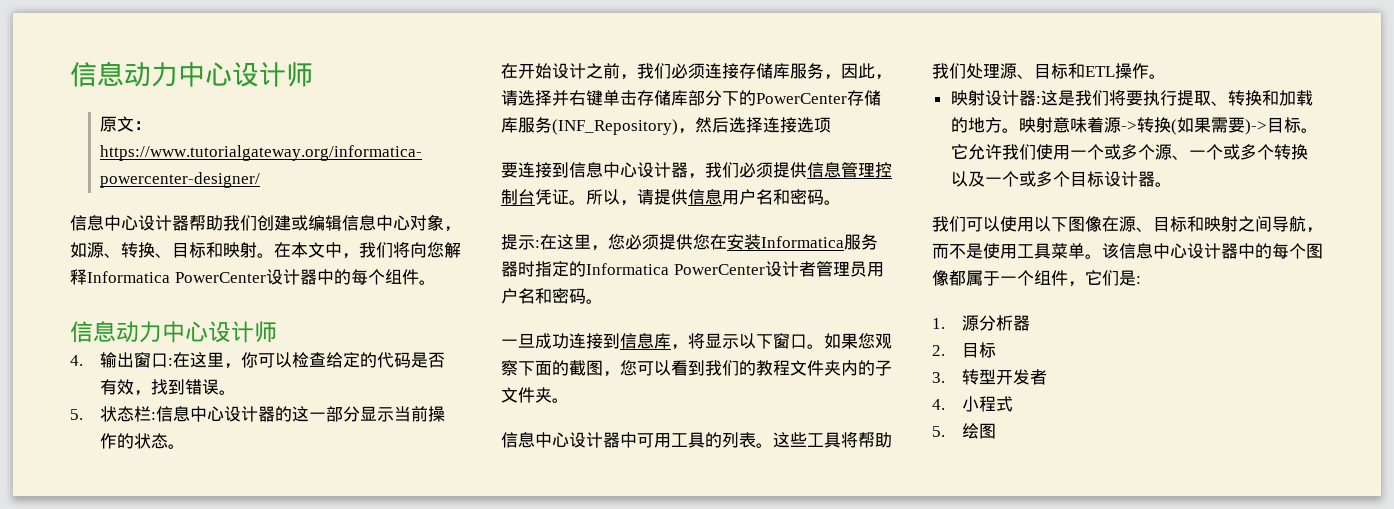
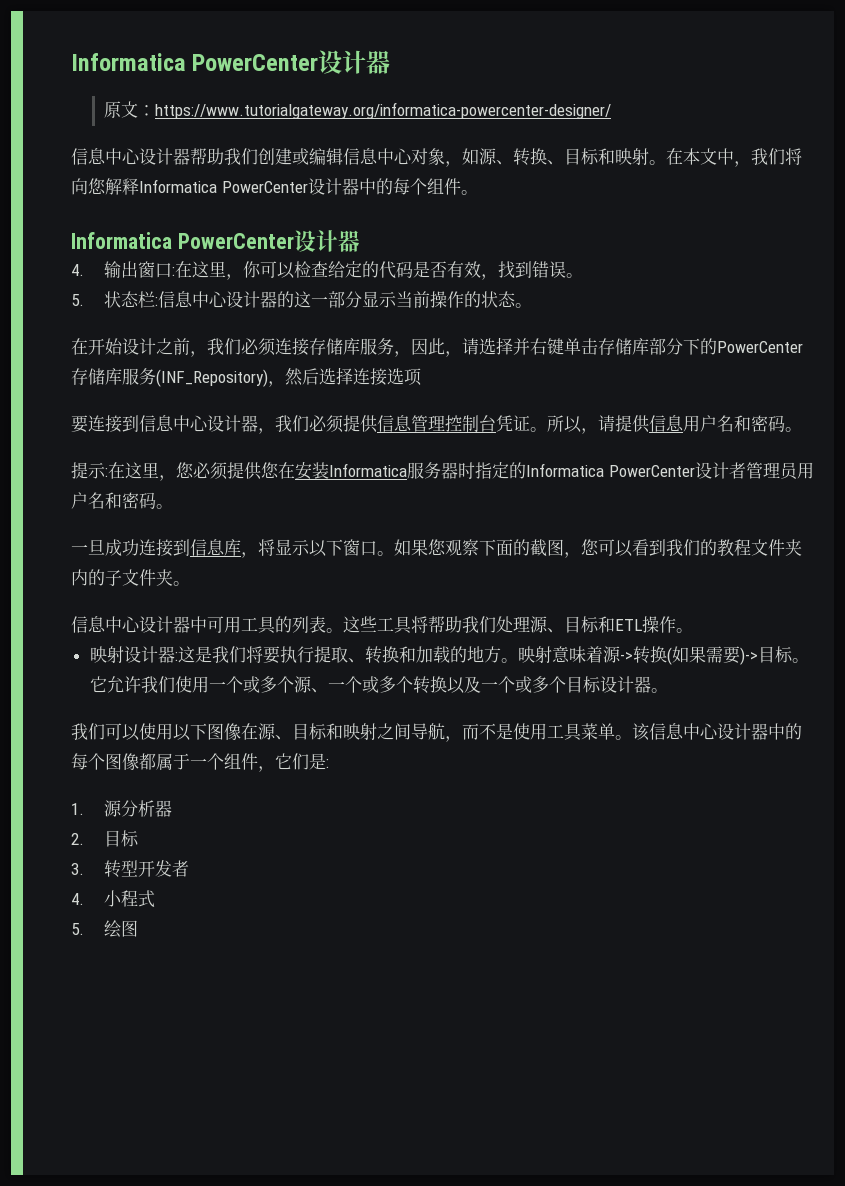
[70,61,313,87] 信息动力中心设计师 -> [71,50,391,74] Informatica PowerCenter设计器
[70,321,277,343] 信息动力中心设计师 -> [71,230,360,252] Informatica PowerCenter设计器

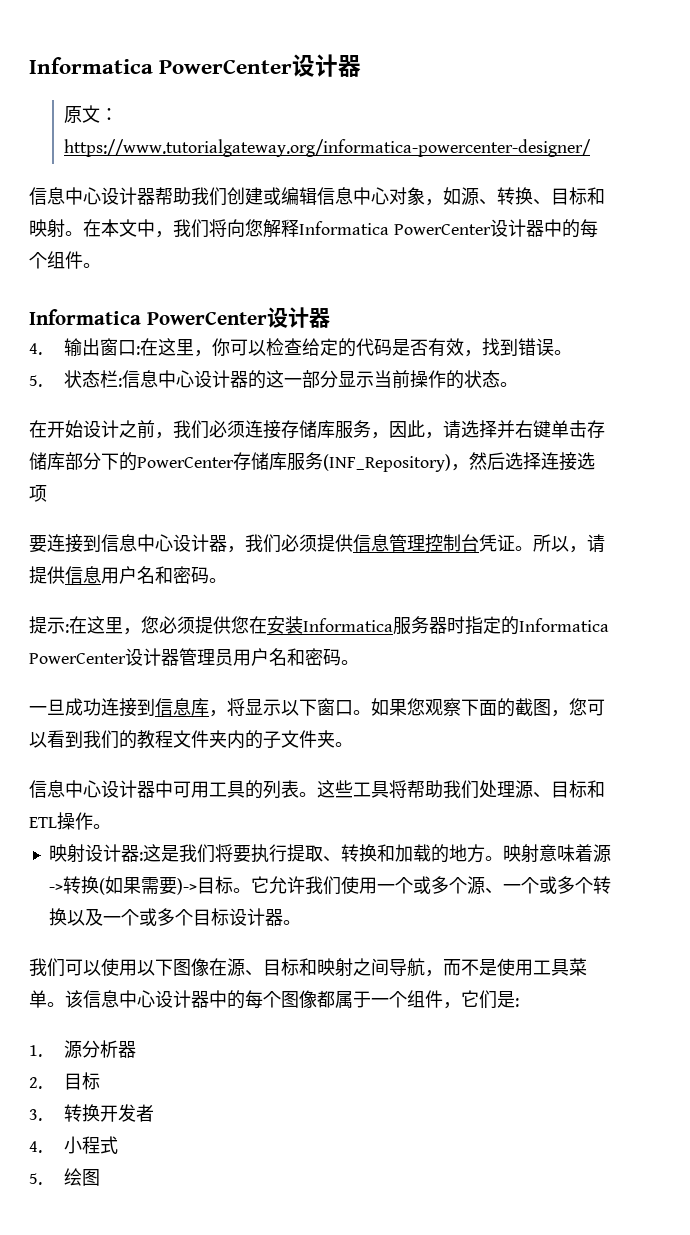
[728,462,746,479] 者 -> [161,649,179,666] 器
[121,860,139,877] 型 -> [82,1104,101,1122] 换

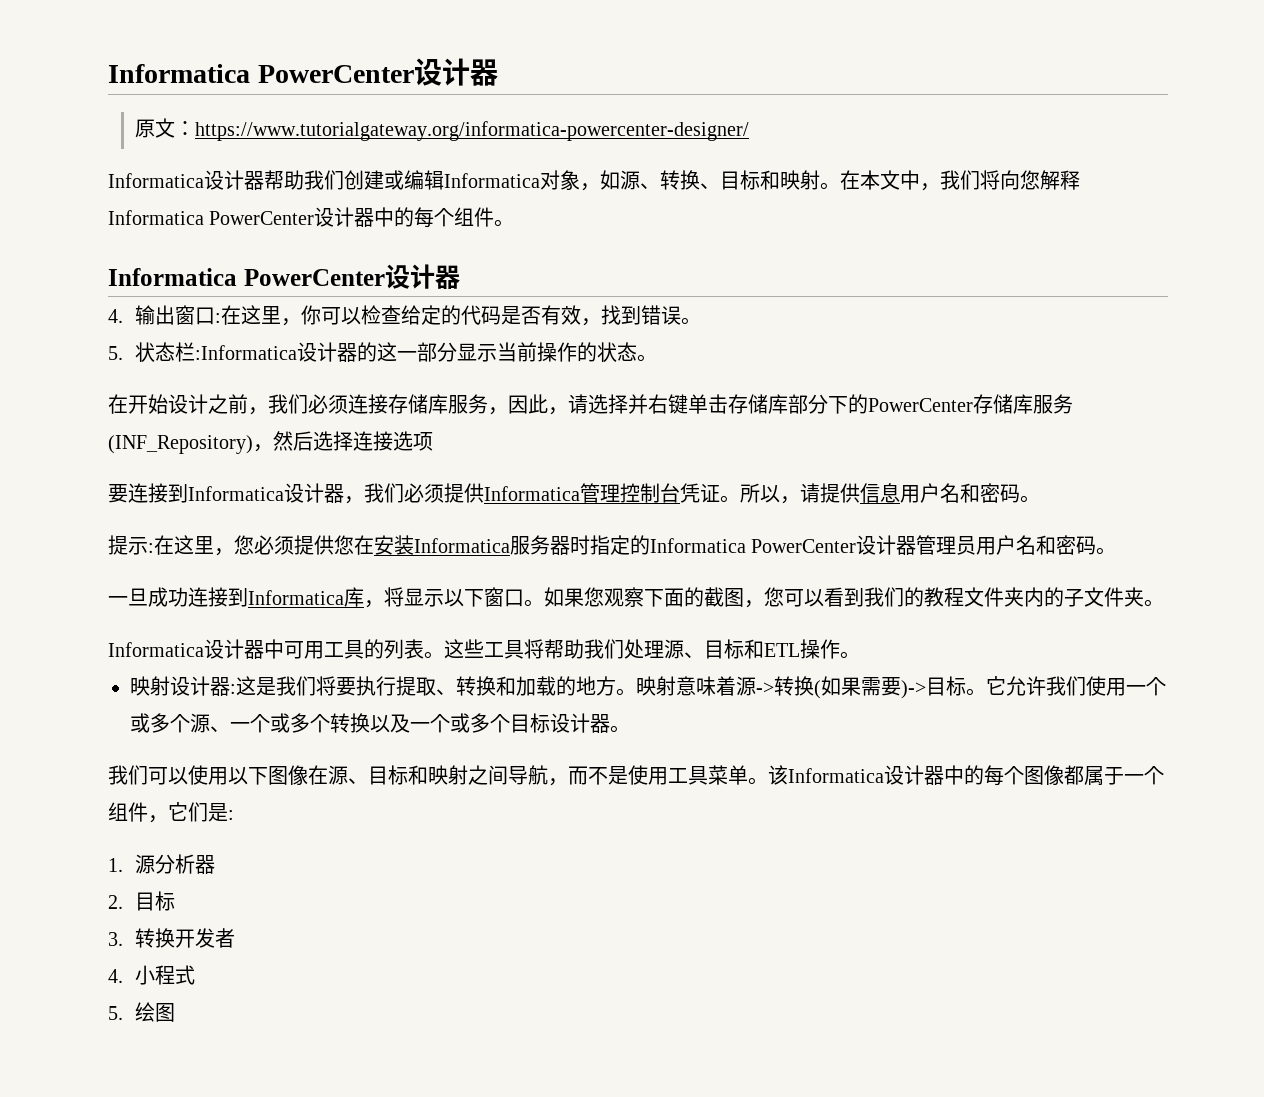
[29,187,101,205] 信息中心 -> [108,173,204,188] Informatica
[317,187,389,205] 信息中心 -> [444,173,540,188] Informatica
[118,370,195,388] :信息中心 -> [194,345,297,360] :Informatica
[101,534,173,552] 信息中心 -> [188,486,284,501] Informatica
[353,534,389,552] 信息 -> [484,486,580,501] Informatica
[155,698,191,716] 信息 -> [248,590,344,605] Informatica
[29,780,101,798] 信息中心 -> [108,642,204,657] Informatica
[83,990,155,1008] 信息中心 -> [788,768,884,783] Informatica

